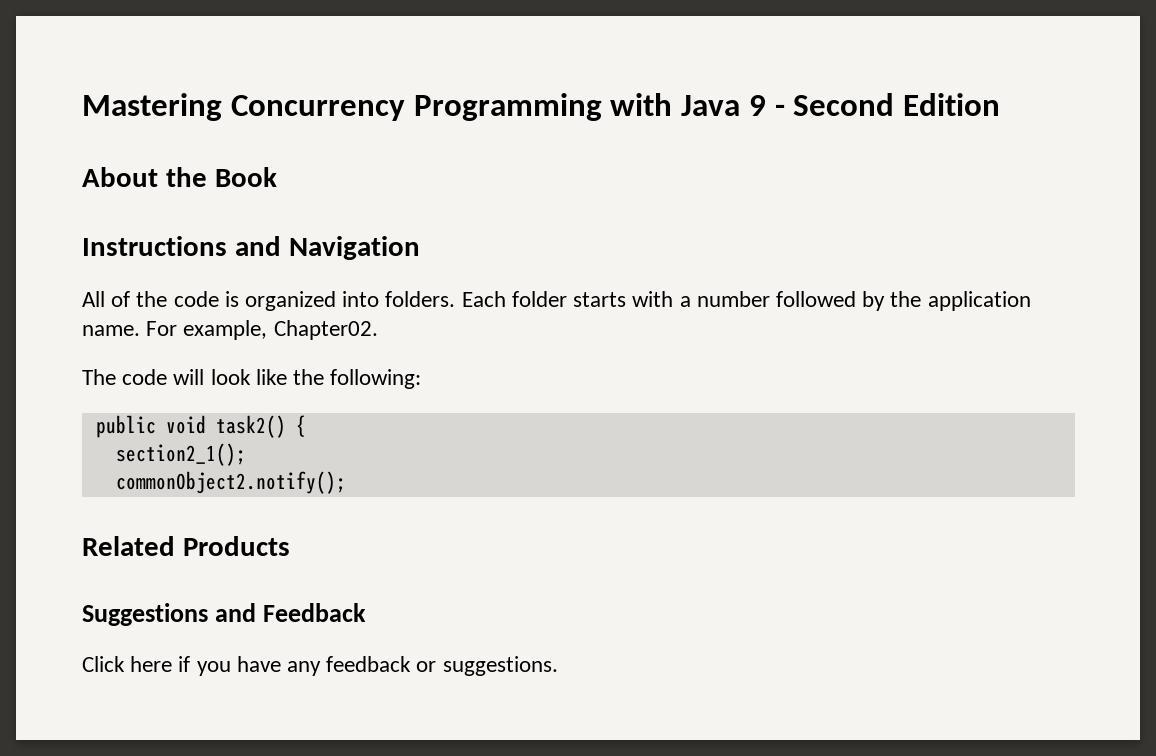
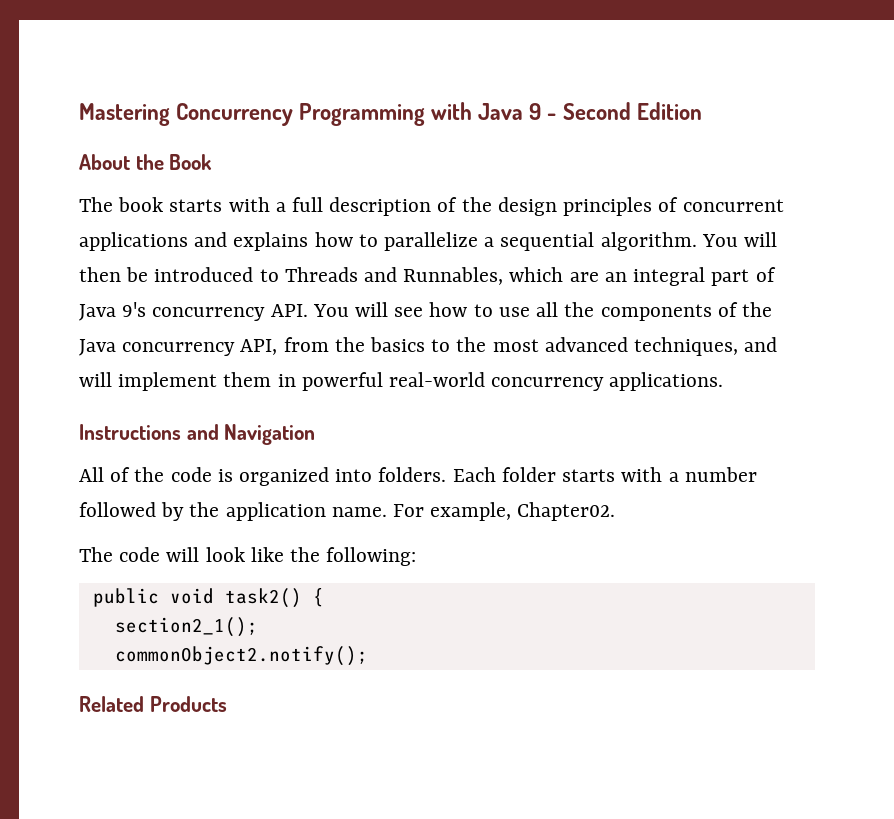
(277, 177) none -> [79,197,784,216] [79,232,778,251] [79,267,776,286] [79,302,772,321] [79,337,778,356] [79,372,724,391] // The book starts with a full description of the design principles of concurrent applications and explains how to parallelize a sequential algorithm. You will then be introduced to Threads and Runnables, which are an integral part of Java 9's concurrency API. You will see how to use all the components of the Java concurrency API, from the basics to the most advanced techniques, and will implement them in powerful real-world concurrency applications.
[82,603,367,626] [82,656,558,676] // Suggestions and Feedback // Click here if you have any feedback or suggestions. -> (227, 704) none

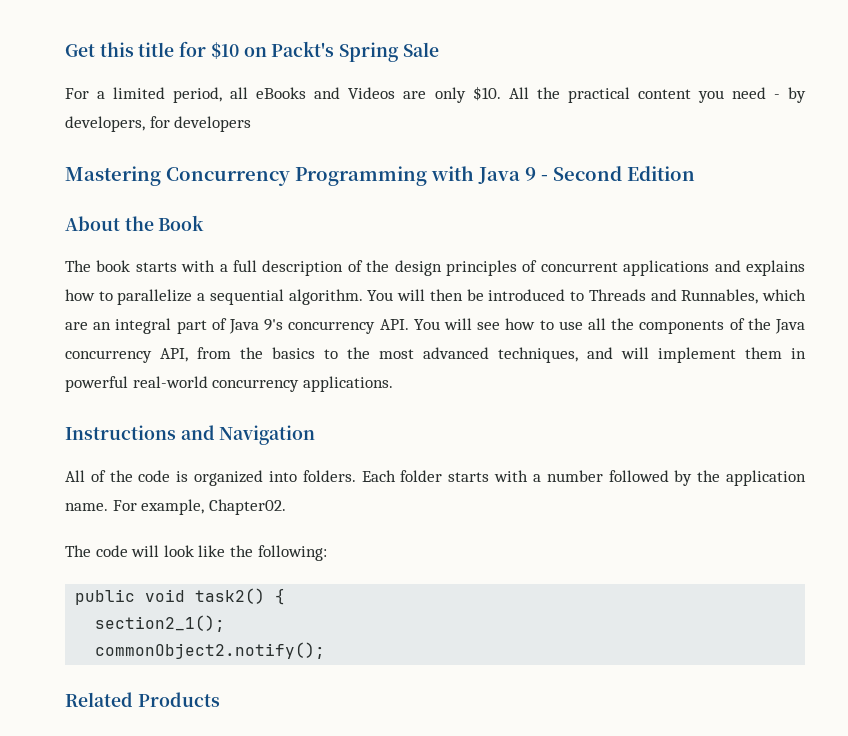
(79, 114) none -> [65,41,439,62] [65,86,806,103] [65,116,252,132] Get this title for $10 on Packt's Spring Sale // For a limited period, all eBooks and Videos are only $10. All the practical content you need - by developers, for developers //

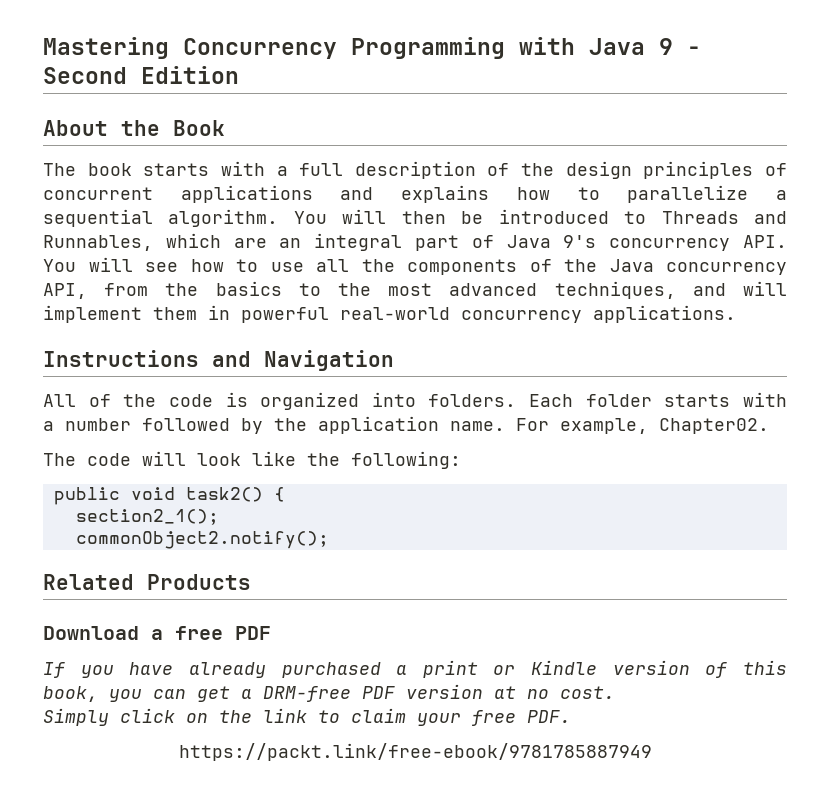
[65,41,439,62] [65,86,806,103] [65,116,252,132] Get this title for $10 on Packt's Spring Sale // For a limited period, all eBooks and Videos are only $10. All the practical content you need - by developers, for developers // -> (43, 48) none
(220, 699) none -> [43,626,271,640] [43,660,787,678] [43,684,615,702] [43,708,571,726] [178,743,652,761] // Download a free PDF // If you have already purchased a print or Kindle version of this book, you can get a DRM-free PDF version at no cost. // Simply click on the link to claim your free PDF. // https://packt.link/free-ebook/9781785887949

